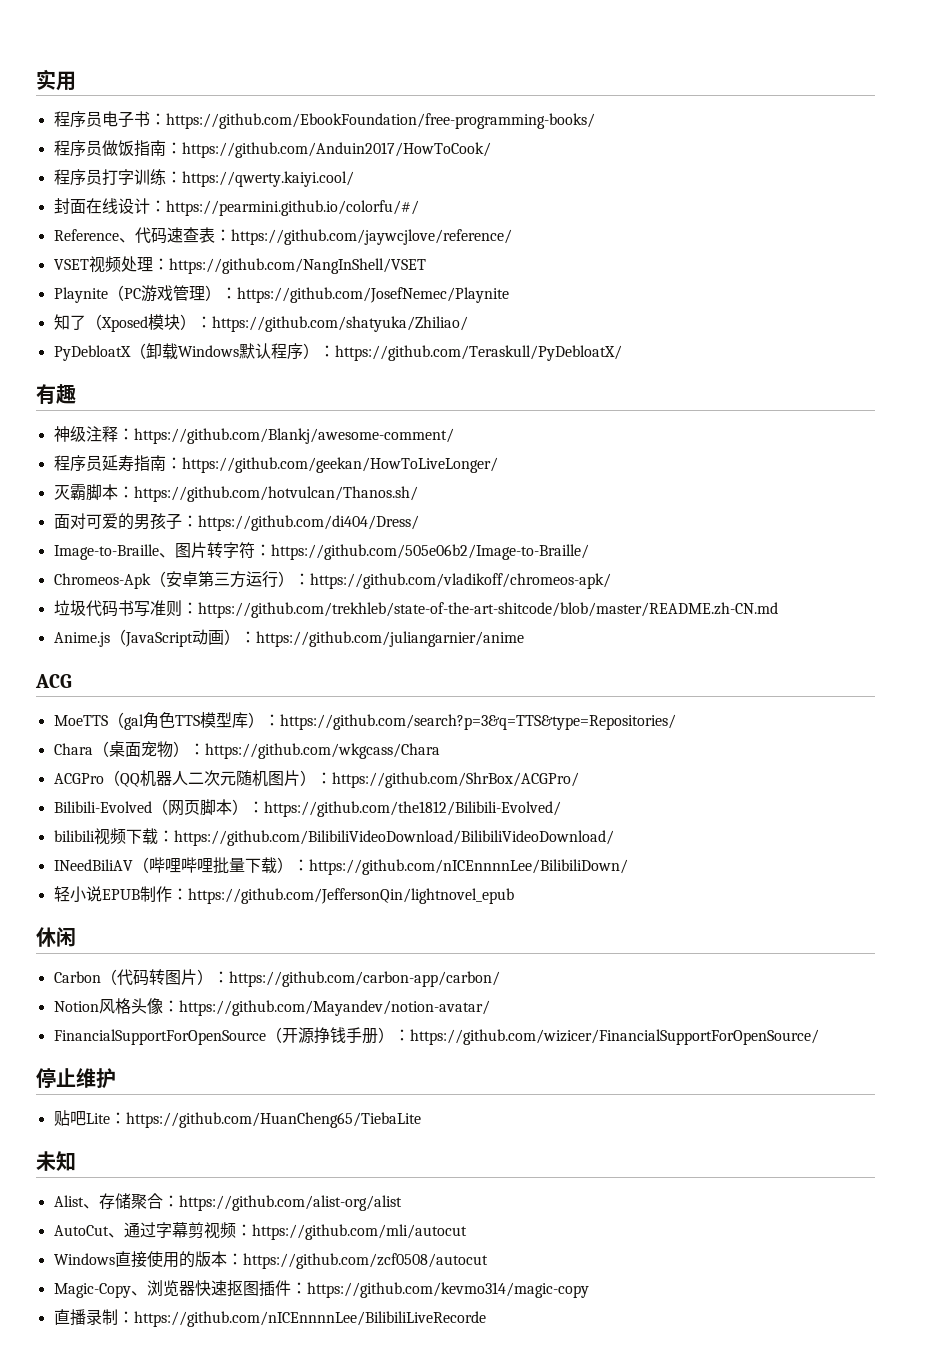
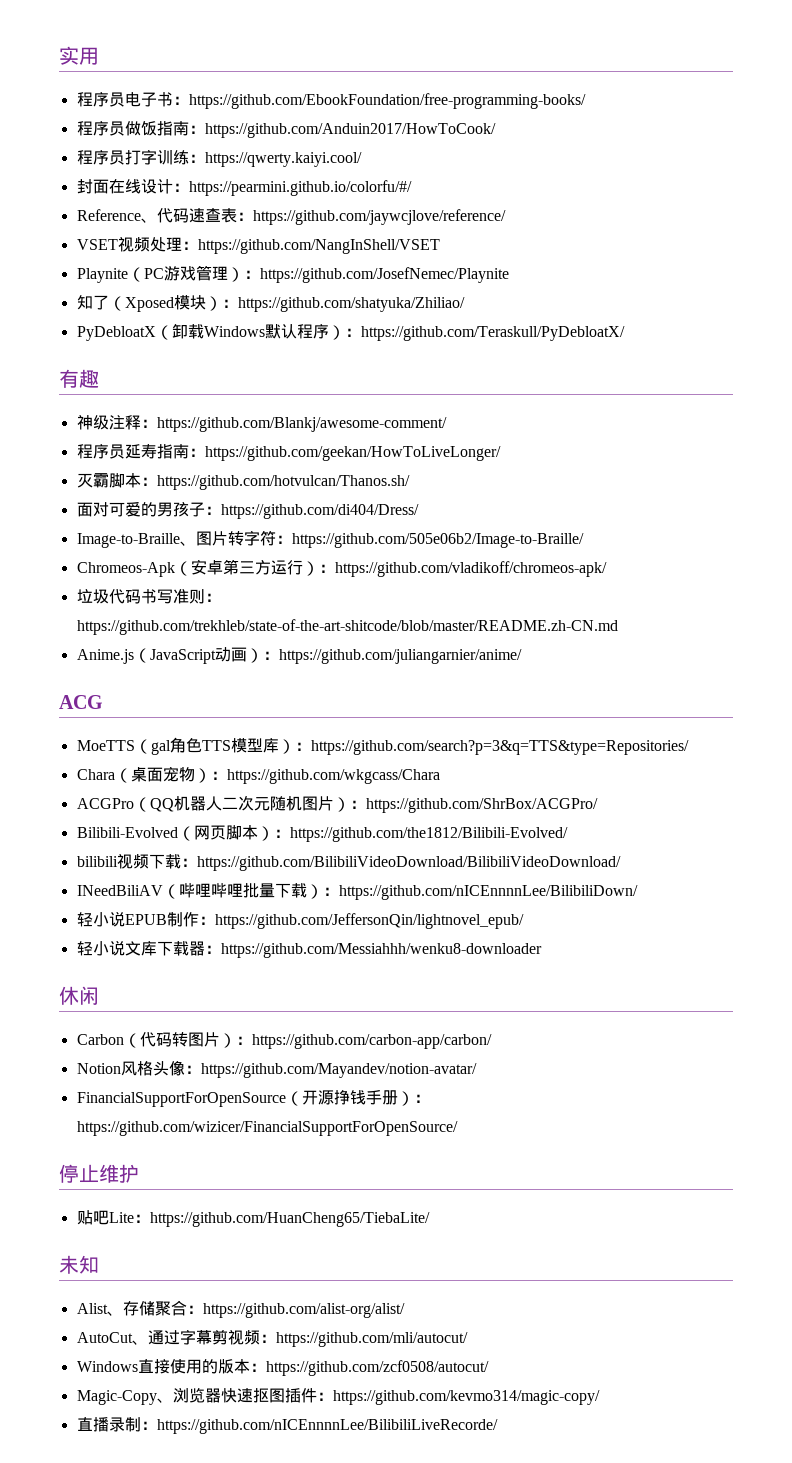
[255,631,524,647] https://github.com/juliangarnier/anime -> [278,649,522,664] https://github.com/juliangarnier/anime/
[187,888,514,904] https://github.com/JeffersonQin/lightnovel_epub -> [214,913,524,929] [76,940,542,958] https://github.com/JeffersonQin/lightnovel_epub/ // 轻小说文库下载器：https://github.com/Messiahhh/wenku8-downloader
[125,1112,421,1128] https://github.com/HuanCheng65/TiebaLite -> [149,1212,430,1227] https://github.com/HuanCheng65/TiebaLite/
[178,1195,402,1211] https://github.com/alist-org/alist -> [202,1303,405,1318] https://github.com/alist-org/alist/
[251,1224,467,1240] https://github.com/mli/autocut -> [275,1332,468,1347] https://github.com/mli/autocut/
[242,1253,488,1269] https://github.com/zcf0508/autocut -> [265,1360,489,1376] https://github.com/zcf0508/autocut/
[306,1282,589,1298] https://github.com/kevmo314/magic-copy -> [332,1390,600,1405] https://github.com/kevmo314/magic-copy/
[133,1311,486,1327] https://github.com/nICEnnnnLee/BilibiliLiveRecorde -> [156,1419,498,1434] https://github.com/nICEnnnnLee/BilibiliLiveRecorde/

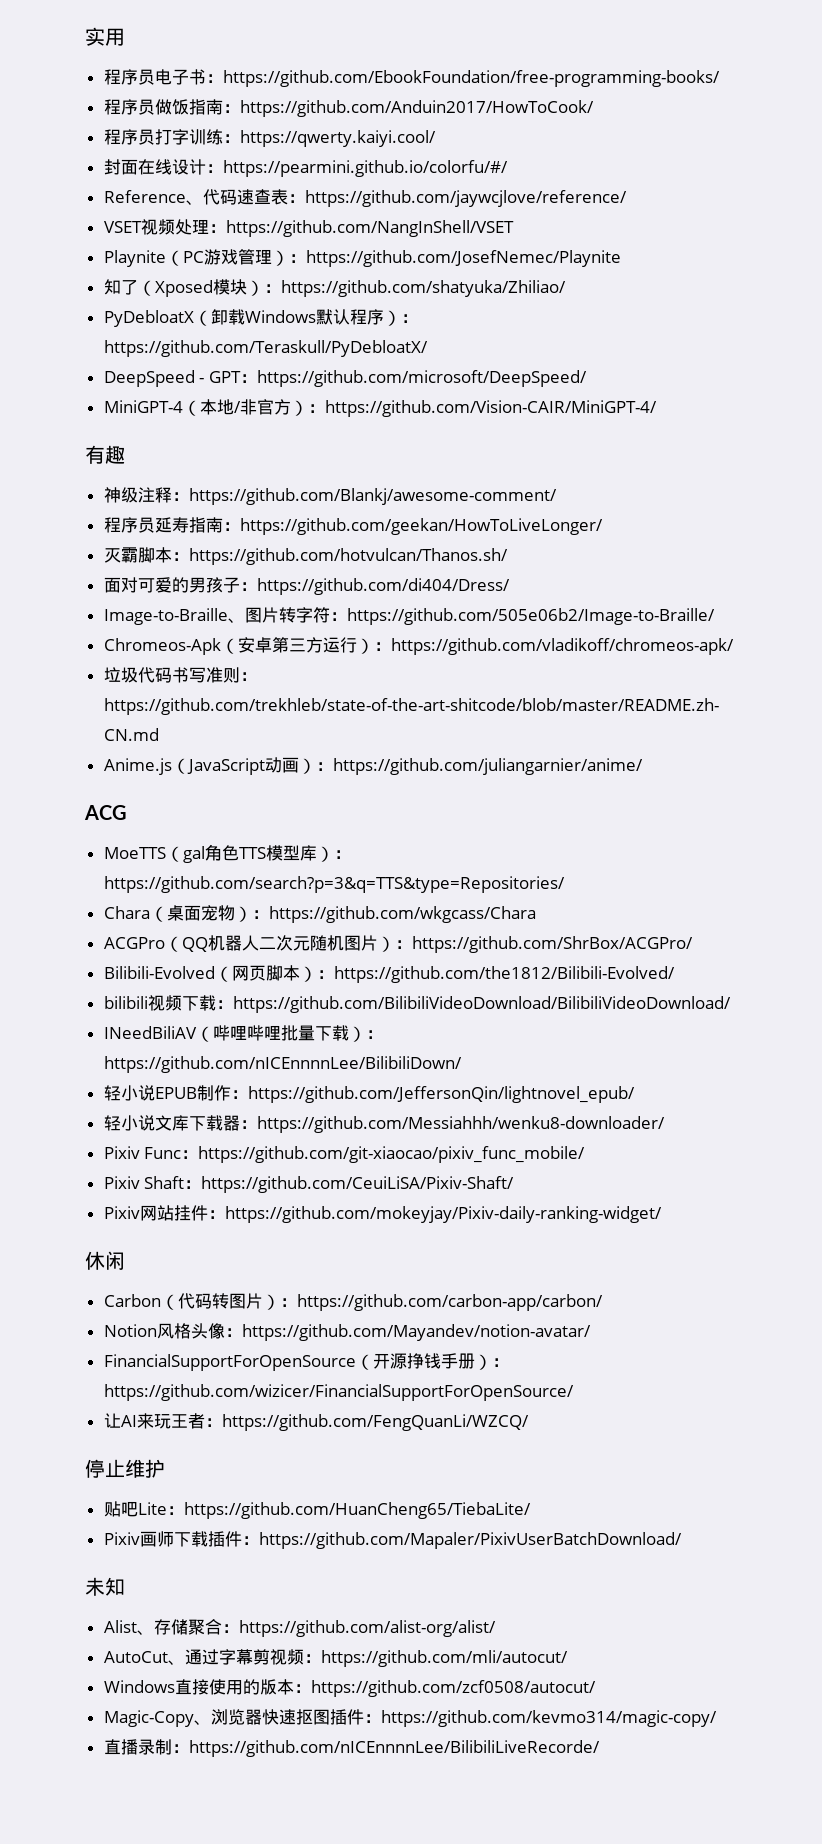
(625, 333) none -> [103,370,587,387] [103,399,657,417] // DeepSpeed - GPT：https://github.com/microsoft/DeepSpeed/ // MiniGPT-4（本地/非官方）：https://github.com/Vision-CAIR/MiniGPT-4/
[220,943,542,958] https://github.com/Messiahhh/wenku8-downloader -> [256,1116,665,1133] [103,1146,586,1163] [103,1176,515,1193] [103,1205,662,1223] https://github.com/Messiahhh/wenku8-downloader/ // Pixiv Func：https://github.com/git-xiaocao/pixiv_func_mobile/ // Pixiv Shaft：https://github.com/CeuiLiSA/Pixiv-Shaft/ // Pixiv网站挂件：https://github.com/mokeyjay/Pixiv-daily-ranking-widget/
(458, 1128) none -> [103,1413,529,1431] // 让AI来玩王者：https://github.com/FengQuanLi/WZCQ/
(430, 1219) none -> [103,1531,682,1549] // Pixiv画师下载插件：https://github.com/Mapaler/PixivUserBatchDownload/

